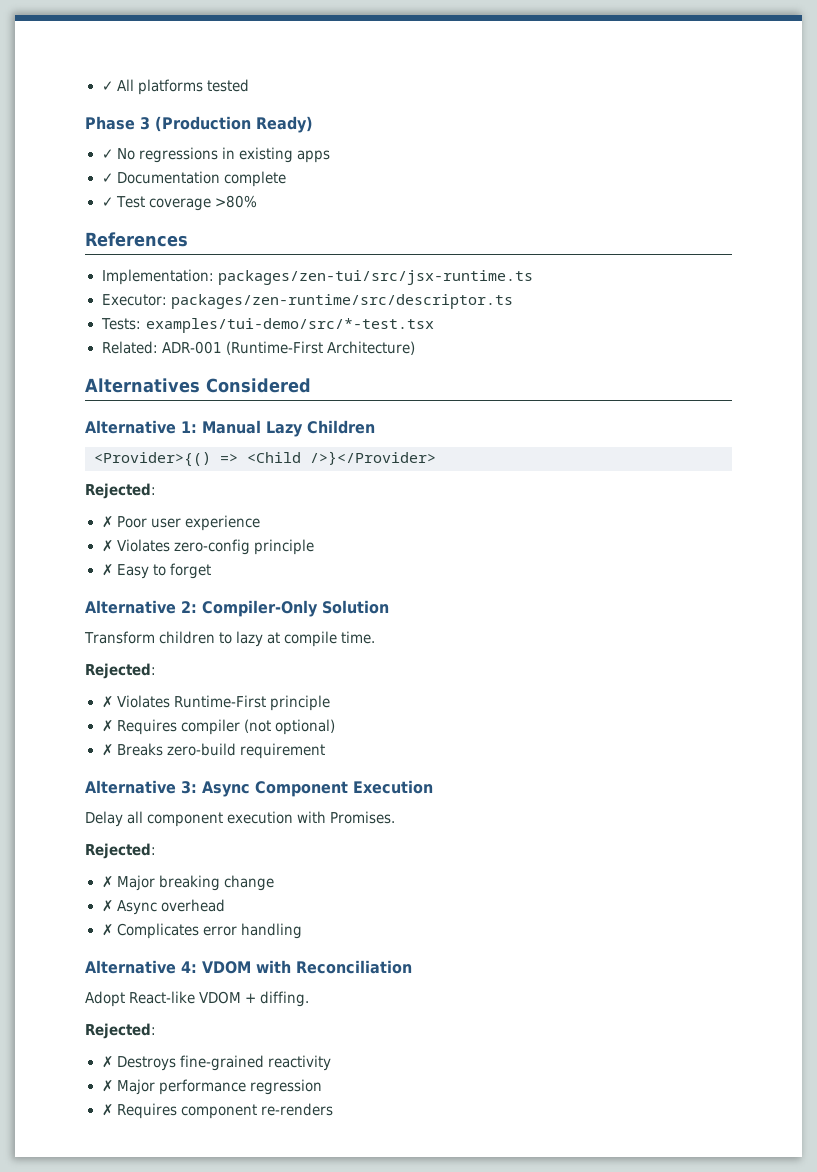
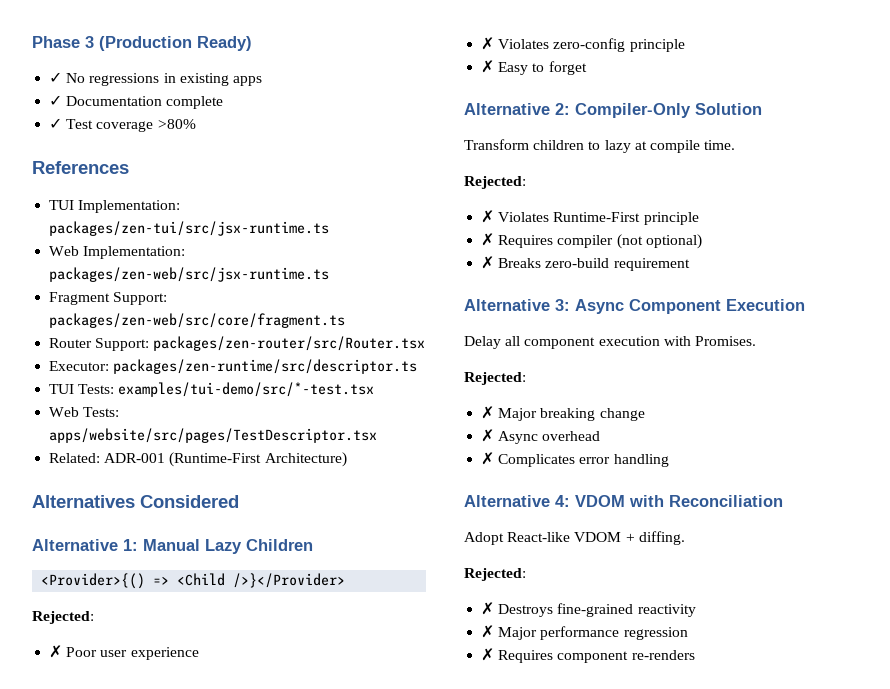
[101,79,249,95] ✓ All platforms tested // -> (32, 42) none
(188, 239) none -> [49,200,75,210] TUI
(533, 277) none -> [49,246,186,259] [49,267,330,282] [49,292,168,305] [49,313,346,328] [49,336,426,351] // Web Implementation: packages/zen-web/src/jsx-runtime.ts // Fragment Support: packages/zen-web/src/core/fragment.ts // Router Support: packages/zen-router/src/Router.tsx
(513, 301) none -> [49,384,75,394] TUI
(434, 325) none -> [49,407,120,417] [49,428,378,443] // Web Tests: apps/website/src/pages/TestDescriptor.tsx

